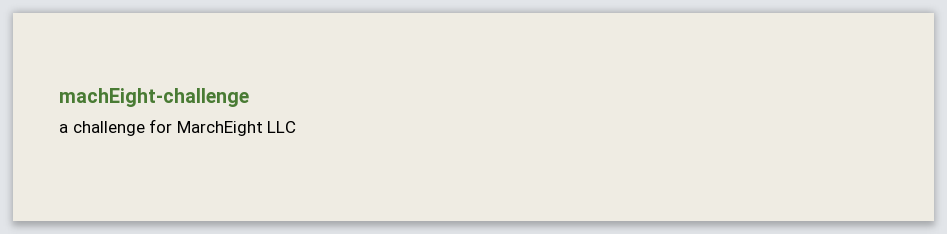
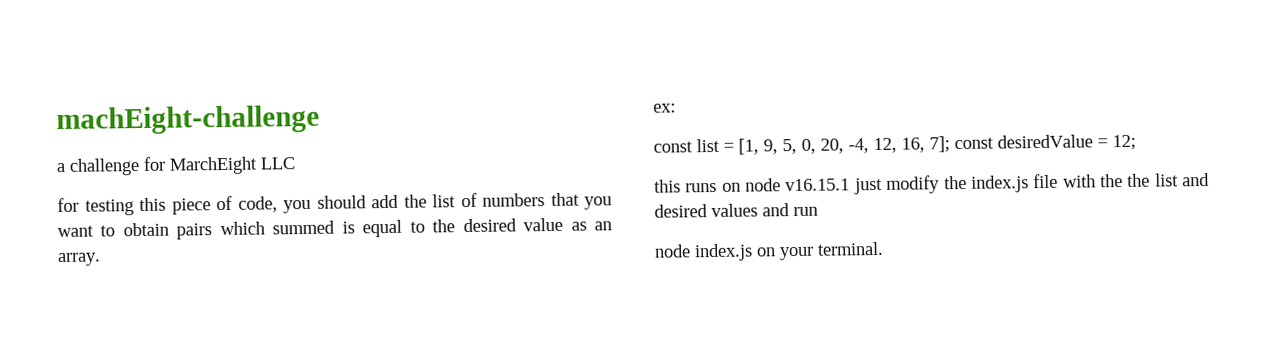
(297, 127) none -> [57,192,612,216] [57,217,612,240] [57,252,101,267] [653,103,676,113] [653,134,1136,155] [654,172,1210,195] [654,203,818,218] [654,241,884,262] // for testing this piece of code, you should add the list of numbers that you want to obtain pairs which summed is equal to the desired value as an array. // ex: // const list = [1, 9, 5, 0, 20, -4, 12, 16, 7]; const desiredValue = 12; // this runs on node v16.15.1 just modify the index.js file with the the list and desired values and run // node index.js on your terminal.

